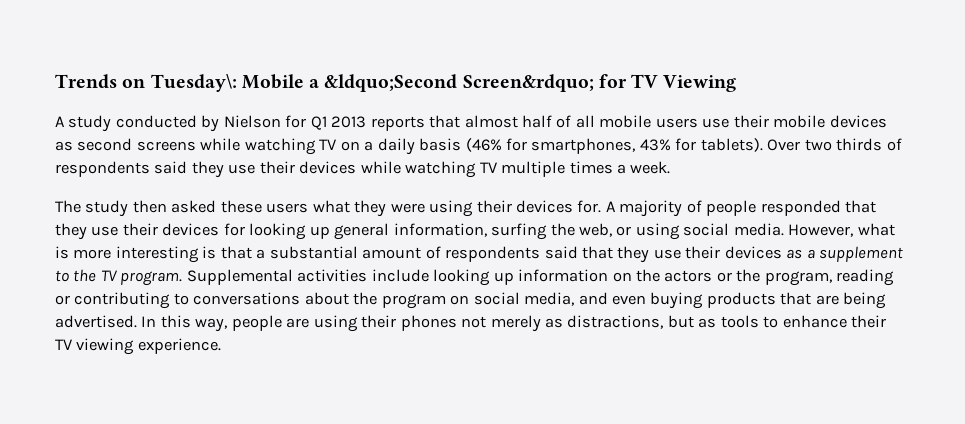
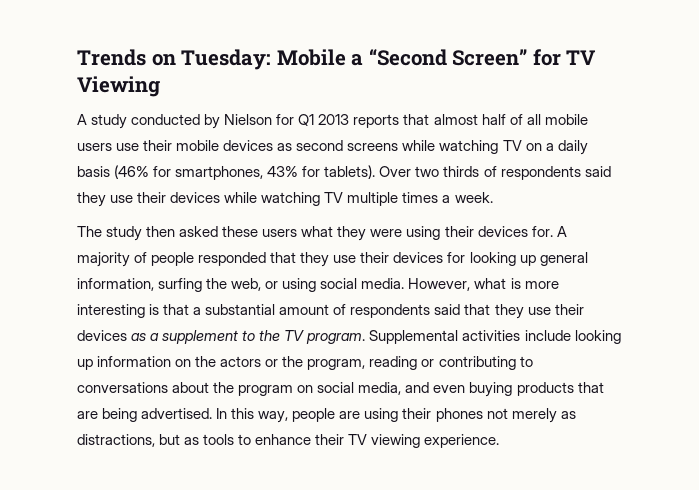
[150,74,237,92] Tuesday\: -> [181,49,272,70] Tuesday:
[324,74,594,92] &ldquo;Second Screen&rdquo; -> [368,49,528,66] “Second Screen”

